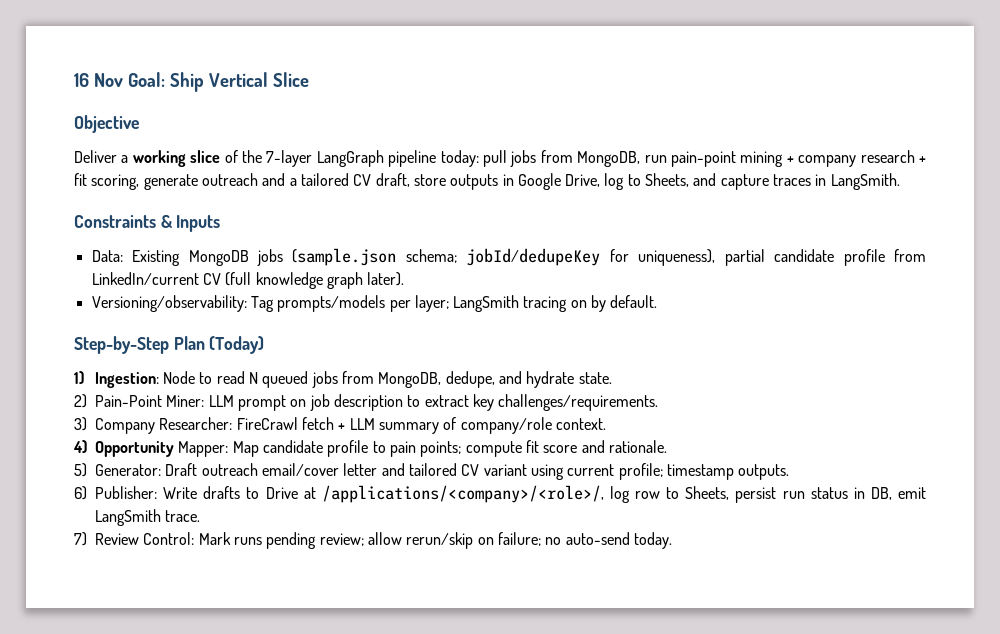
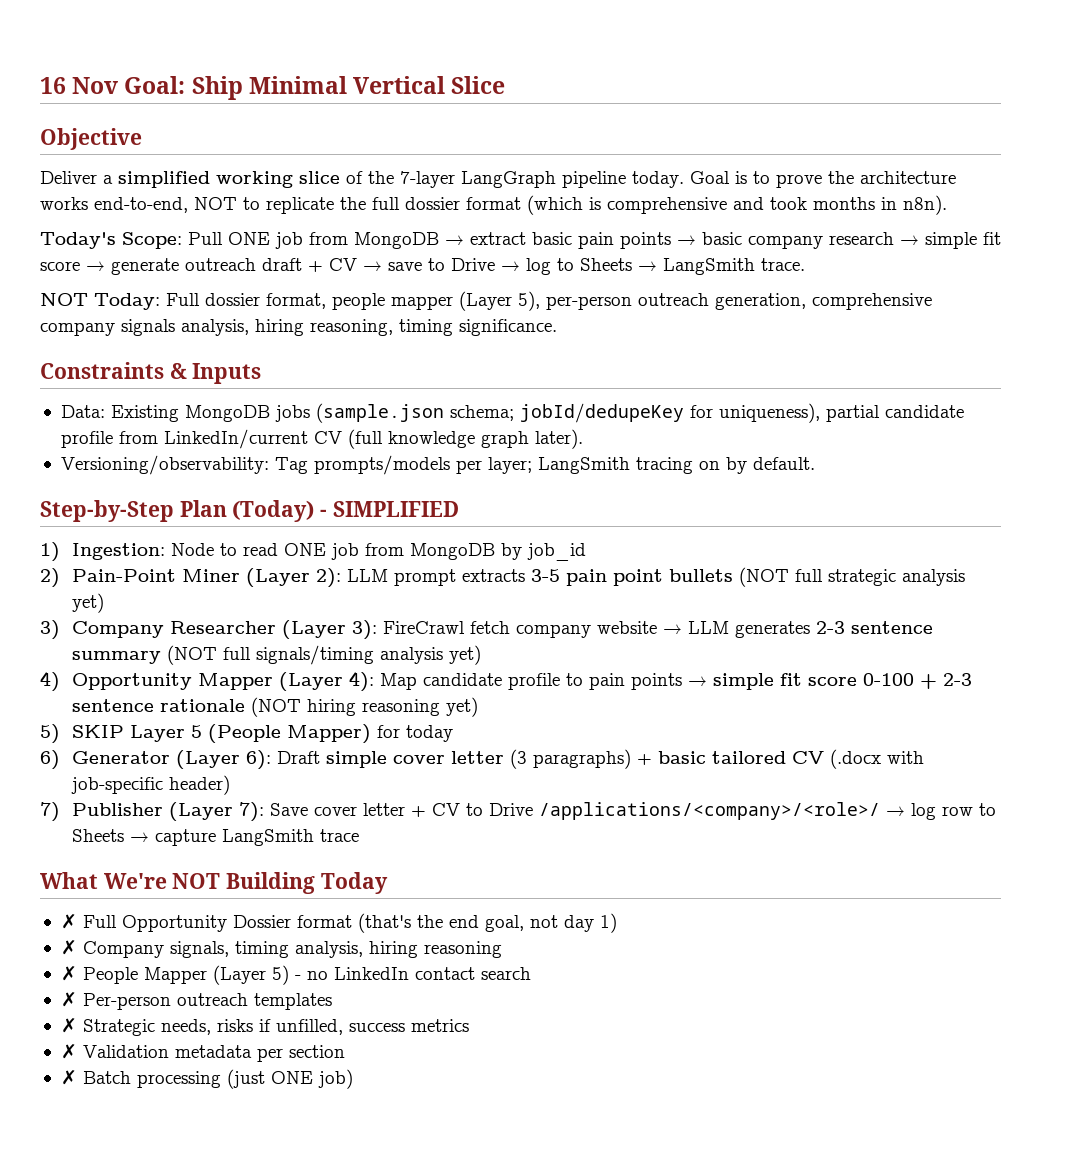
(204, 82) none -> [248,76,347,94] Minimal
(129, 159) none -> [118,171,210,188] simplified
[440,150,926,167] [74,173,900,190] today: pull jobs from MongoDB, run pain-point mining + company research + fit scoring, generate outreach and a tailored CV draft, store outputs in Google Drive, log to Sheets, and capture traces in LangSmith. -> [632,171,956,188] [40,195,947,215] [40,232,1001,249] [40,258,805,275] [40,291,932,311] [40,319,557,336] today. Goal is to prove the architecture works end-to-end, NOT to replicate the full dossier format (which is comprehensive and took months in n8n). // Today's Scope: Pull ONE job from MongoDB → extract basic pain points → basic company research → simple fit score → generate outreach draft + CV → save to Drive → log to Sheets → LangSmith trace. // NOT Today: Full dossier format, people mapper (Layer 5), per-person outreach generation, comprehensive company signals analysis, hiring reasoning, timing significance.
(265, 345) none -> [320,501,459,517] - SIMPLIFIED
[248,371,612,388] [74,394,659,411] [74,417,606,434] N queued jobs from MongoDB, dedupe, and hydrate state. // 2) Pain-Point Miner: LLM prompt on job description to extract key challenges/requirements. // 3) Company Researcher: FireCrawl fetch + LLM summary of company/role context. -> [283,543,586,561] [40,567,965,588] [71,593,104,613] [40,620,933,640] [71,645,481,665] ONE job from MongoDB by job_id // 2) Pain-Point Miner (Layer 2): LLM prompt extracts 3-5 pain point bullets (NOT full strategic analysis yet) // 3) Company Researcher (Layer 3): FireCrawl fetch company website → LLM generates 2-3 sentence summary (NOT full signals/timing analysis yet)
[178,441,229,457] Mapper: -> [197,671,374,692] Mapper (Layer 4):
[420,440,667,457] [74,463,790,480] [74,485,926,503] [95,509,201,526] [74,532,672,549] points; compute fit score and rationale. // 5) Generator: Draft outreach email/cover letter and tailored CV variant using current profile; timestamp outputs. // 6) Publisher: Write drafts to Drive at /applications/<company>/<role>/, log row to Sheets, persist run status in DB, emit LangSmith trace. // 7) Review Control: Mark runs pending review; allow rerun/skip on failure; no auto-send today. -> [630,673,972,690] [71,697,478,717] [40,724,453,744] [40,749,924,770] [70,775,230,795] [40,802,996,822] [71,829,359,846] [40,872,388,894] [60,913,617,933] [60,940,502,958] [60,965,531,985] [60,992,332,1010] [60,1018,469,1036] [60,1044,345,1062] [60,1069,353,1089] points → simple fit score 0-100 + 2-3 sentence rationale (NOT hiring reasoning yet) // 5) SKIP Layer 5 (People Mapper) for today // 6) Generator (Layer 6): Draft simple cover letter (3 paragraphs) + basic tailored CV (.docx with job-specific header) // 7) Publisher (Layer 7): Save cover letter + CV to Drive /applications/<company>/<role>/ → log row to Sheets → capture LangSmith trace // What We're NOT Building Today // ✗ Full Opportunity Dossier format (that's the end goal, not day 1) // ✗ Company signals, timing analysis, hiring reasoning // ✗ People Mapper (Layer 5) - no LinkedIn contact search // ✗ Per-person outreach templates // ✗ Strategic needs, risks if unfilled, success metrics // ✗ Validation metadata per section // ✗ Batch processing (just ONE job)

